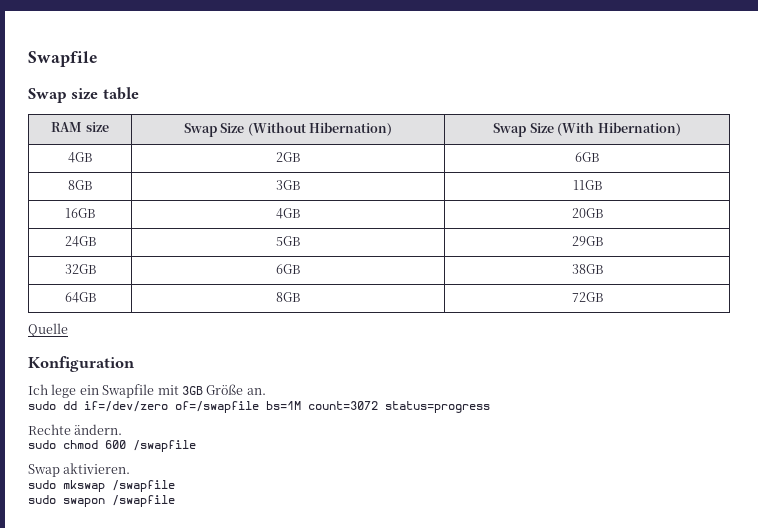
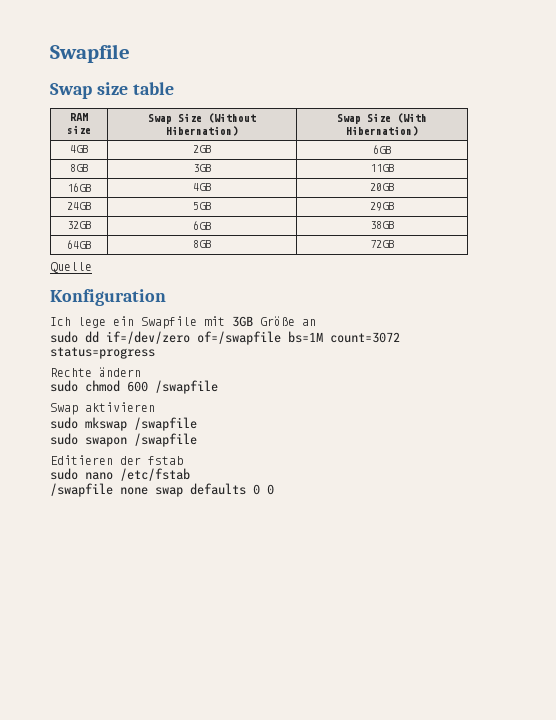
[246,388,266,395] an. -> [302,319,316,326] an
[74,424,123,435] ändern. -> [99,367,141,377] ändern
[63,463,131,474] aktivieren. -> [85,402,155,412] aktivieren
(175, 501) none -> [50,455,183,465] [50,468,190,481] [50,483,274,497] // Editieren der fstab // sudo nano /etc/fstab // /swapfile none swap defaults 0 0

